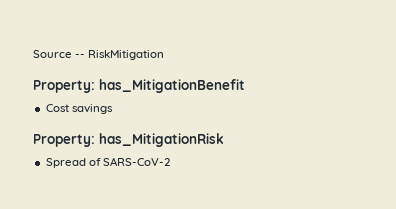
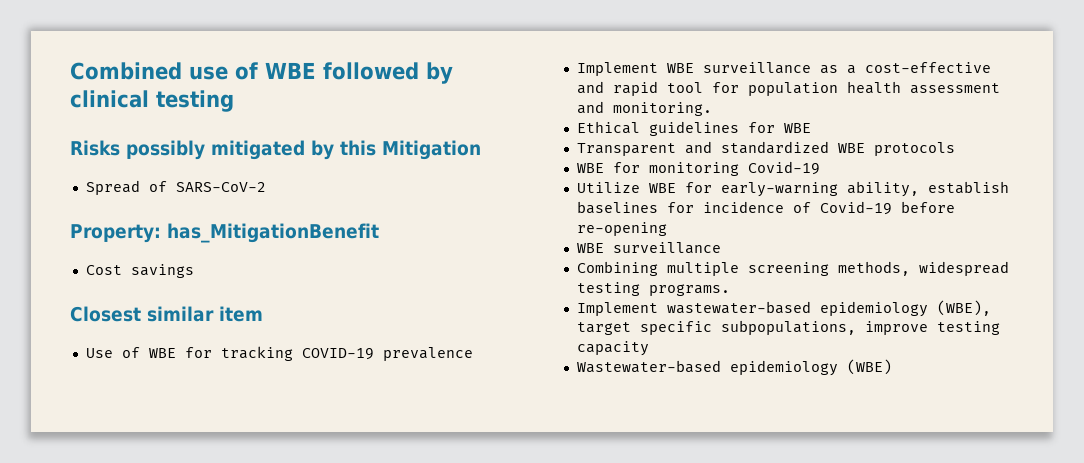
[33,50,165,60] [33,79,245,93] [45,104,113,114] [33,133,224,147] [45,157,170,168] Source -- RiskMitigation // Property: has_MitigationBenefit // Cost savings // Property: has_MitigationRisk // Spread of SARS-CoV-2 -> [70,62,453,84] [70,90,234,112] [70,140,481,160] [85,180,266,195] [70,223,379,243] [85,264,194,278] [70,306,263,322] [85,346,473,361] [576,62,991,76] [576,81,1000,96] [576,101,712,116] [576,121,811,136] [576,141,955,156] [576,161,820,176] [576,181,1009,197] [576,201,955,215] [576,222,667,236] [576,242,721,254] [576,261,1009,276] [576,282,730,296] [576,300,991,317] [576,320,1000,335] [576,341,649,356] [576,359,892,376] Combined use of WBE followed by clinical testing // Risks possibly mitigated by this Mitigation // Spread of SARS-CoV-2 // Property: has_MitigationBenefit // Cost savings // Closest similar item // Use of WBE for tracking COVID-19 prevalence // Implement WBE surveillance as a cost-effective and rapid tool for population health assessment and monitoring. // Ethical guidelines for WBE // Transparent and standardized WBE protocols // WBE for monitoring Covid-19 // Utilize WBE for early-warning ability, establish baselines for incidence of Covid-19 before re-opening // WBE surveillance // Combining multiple screening methods, widespread testing programs. // Implement wastewater-based epidemiology (WBE), target specific subpopulations, improve testing capacity // Wastewater-based epidemiology (WBE)

